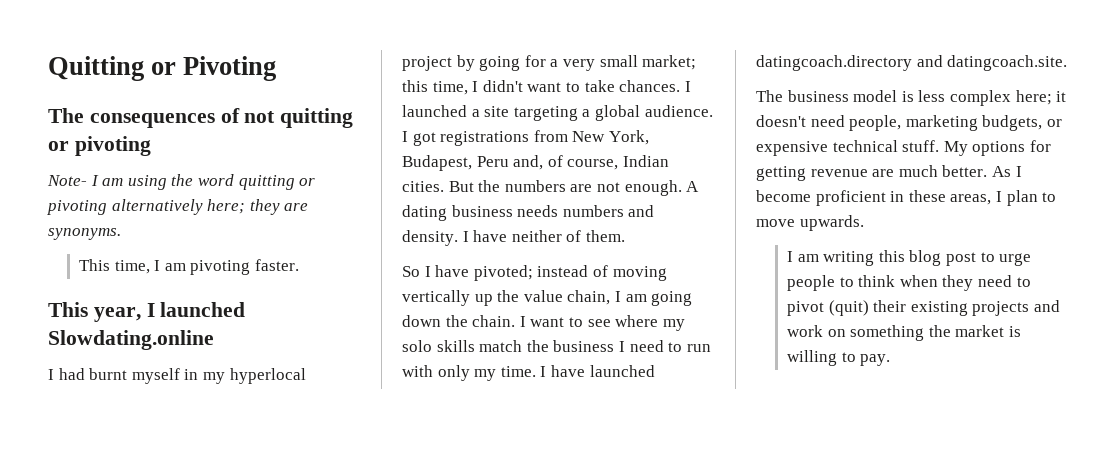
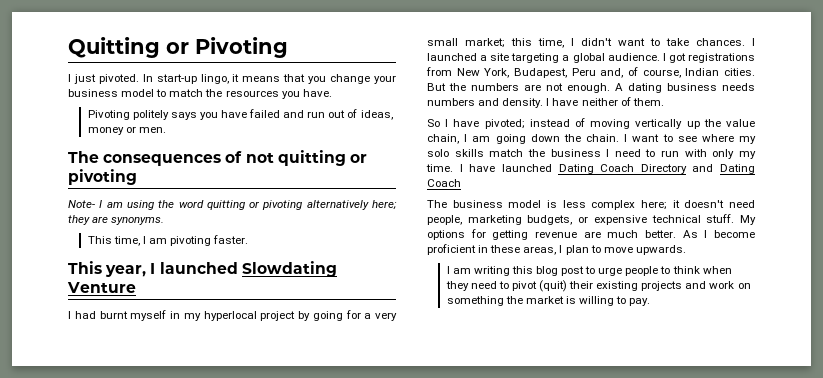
(277, 68) none -> [68,74,396,84] [68,89,332,99] [87,109,393,120] [87,126,166,135] // I just pivoted. In start-up lingo, it means that you change your business model to match the resources you have. // Pivoting politely says you have failed and run out of ideas, money or men.
[48,330,214,350] Slowdating.online -> [241,261,337,277] [67,282,136,293] Slowdating Venture
[756,55,1068,71] datingcoach.directory and datingcoach.site. -> [558,164,755,174] [427,179,461,187] Dating Coach Directory and Dating Coach

